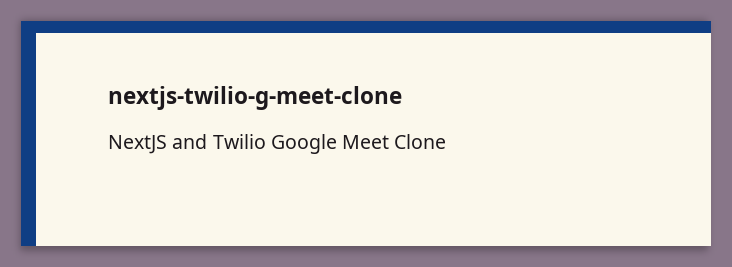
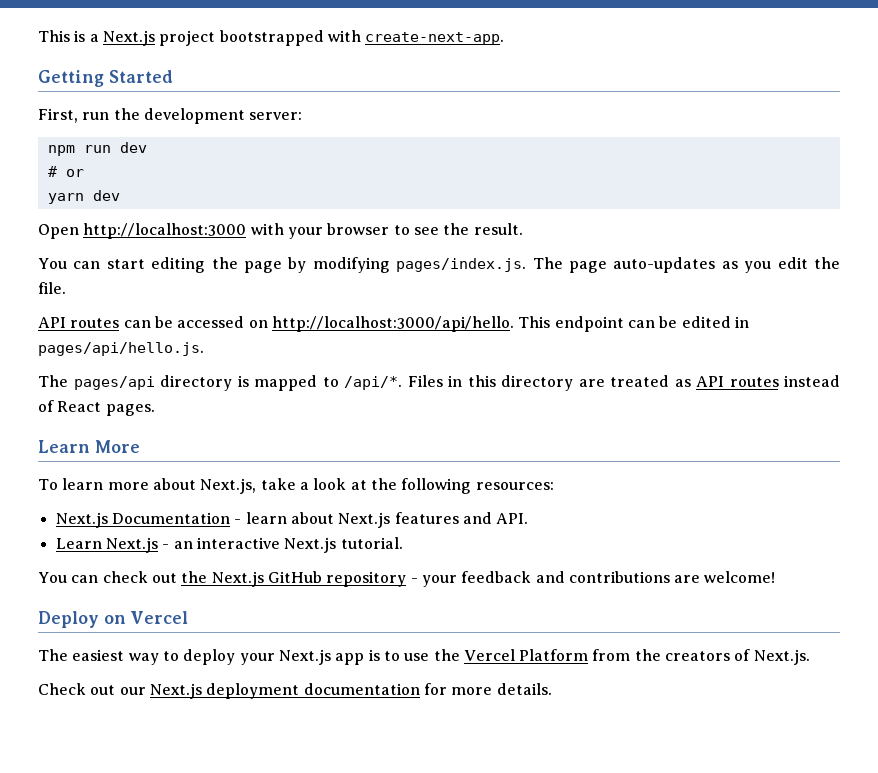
[108,86,402,110] [108,134,447,154] nextjs-twilio-g-meet-clone // NextJS and Twilio Google Meet Clone -> [38,30,505,46] [38,70,173,87] [38,108,303,124] [47,142,147,156] [47,166,84,177] [47,190,120,204] [38,223,523,239] [38,257,840,273] [38,282,66,294] [38,316,749,332] [38,342,204,356] [38,375,840,391] [38,400,155,416] [38,440,140,453] [38,478,554,494] [55,512,529,528] [55,537,403,553] [38,571,776,587] [38,611,189,628] [38,649,810,665] [38,683,552,699] This is a Next.js project bootstrapped with create-next-app. // Getting Started // First, run the development server: // npm run dev // # or // yarn dev // Open http://localhost:3000 with your browser to see the result. // You can start editing the page by modifying pages/index.js. The page auto-updates as you edit the file. // API routes can be accessed on http://localhost:3000/api/hello. This endpoint can be edited in pages/api/hello.js. // The pages/api directory is mapped to /api/*. Files in this directory are treated as API routes instead of React pages. // Learn More // To learn more about Next.js, take a look at the following resources: // Next.js Documentation - learn about Next.js features and API. // Learn Next.js - an interactive Next.js tutorial. // You can check out the Next.js GitHub repository - your feedback and contributions are welcome! // Deploy on Vercel // The easiest way to deploy your Next.js app is to use the Vercel Platform from the creators of Next.js. // Check out our Next.js deployment documentation for more details.

